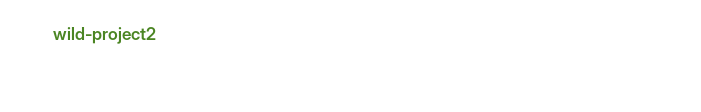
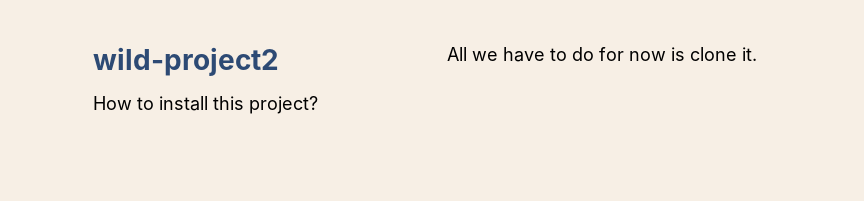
(156, 35) none -> [93,96,318,114] [447,47,757,62] // How to install this project? // All we have to do for now is clone it.

